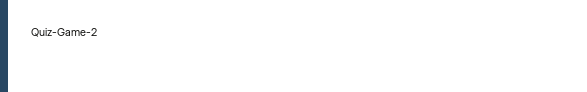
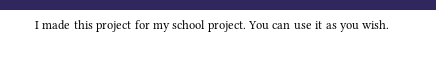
[31,28,97,37] Quiz-Game-2 -> [35,20,390,32] I made this project for my school project. You can use it as you wish.

